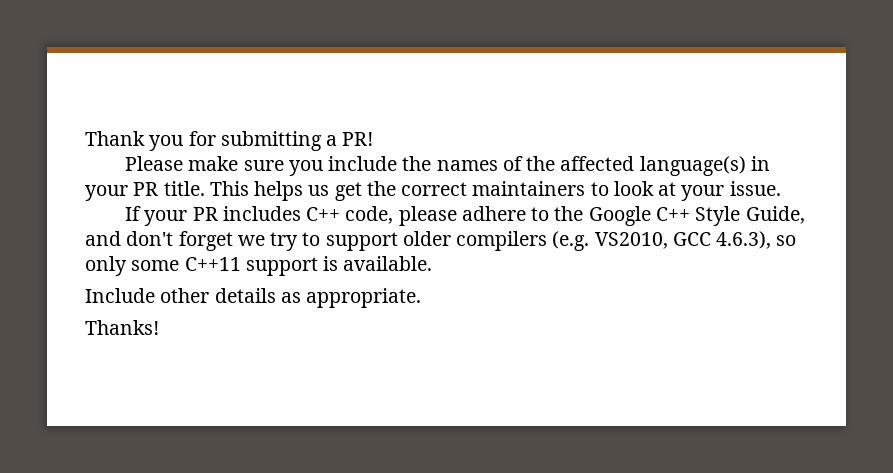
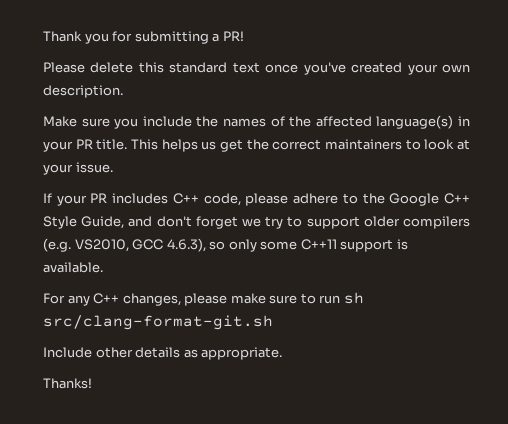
[188,156,239,171] make -> [90,62,471,75] [43,85,123,98] [43,116,77,127] delete this standard text once you've created your own description. // Make
(433, 263) none -> [43,292,364,306] [43,315,273,330] // For any C++ changes, please make sure to run sh src/clang-format-git.sh

